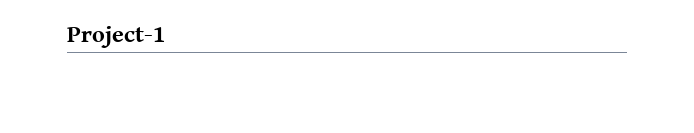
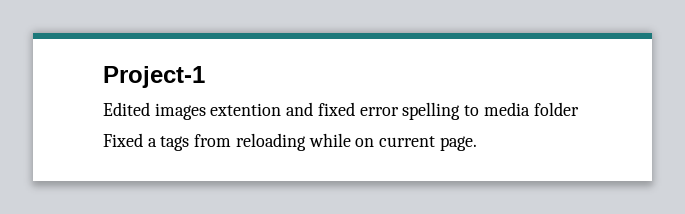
(165, 37) none -> [103,102,579,120] [103,133,477,151] // Edited images extention and fixed error spelling to media folder // Fixed a tags from reloading while on current page.

